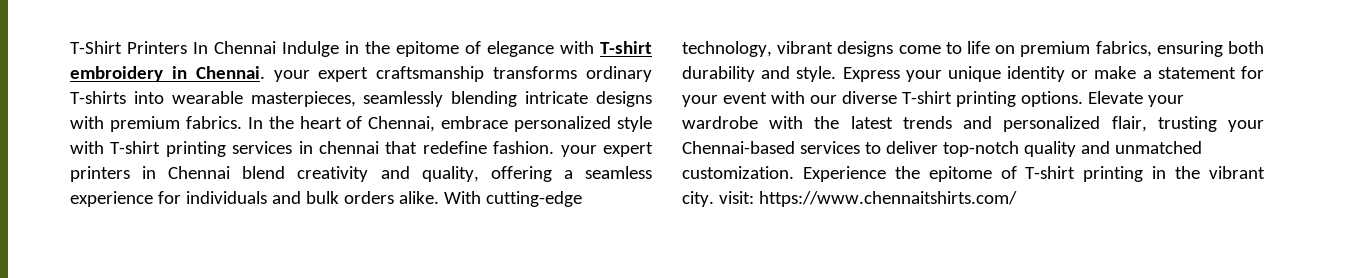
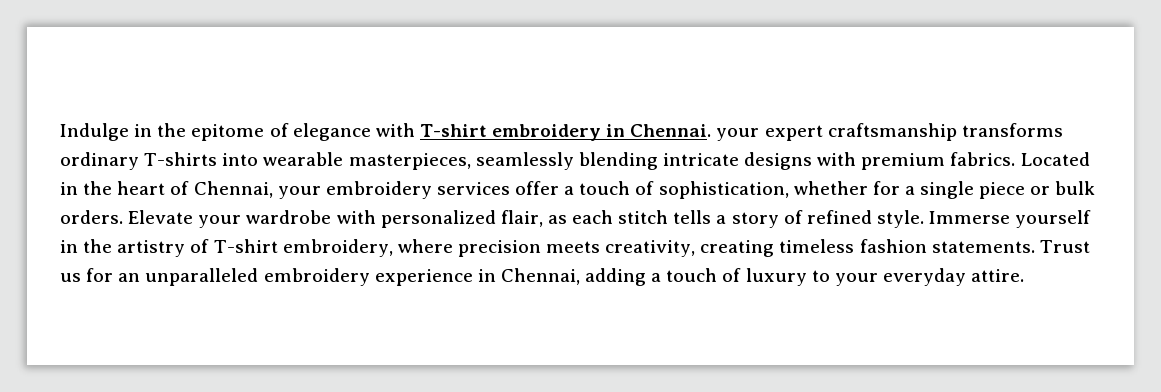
[70,41,276,54] T-Shirt Printers In Chennai -> (60, 132) none
[247,117,263,129] In -> [1020,152,1090,166] [60,182,78,195] Located in
[441,116,652,132] [70,141,653,157] [70,166,652,182] [70,191,582,207] [682,41,1264,57] [682,66,1264,82] [682,91,1184,107] [682,116,1264,132] [682,141,1202,157] [682,166,1265,182] [682,191,1017,207] embrace personalized style with T-shirt printing services in chennai that redefine fashion. your expert printers in Chennai blend creativity and quality, offering a seamless experience for individuals and bulk orders alike. With cutting-edge technology, vibrant designs come to life on premium fabrics, ensuring both durability and style. Express your unique identity or make a statement for your event with our diverse T-shirt printing options. Elevate your wardrobe with the latest trends and personalized flair, trusting your Chennai-based services to deliver top-notch quality and unmatched customization. Experience the epitome of T-shirt printing in the vibrant city. visit: https://www.chennaitshirts.com/ -> [277,181,1096,199] [60,210,1092,228] [60,239,1090,257] [60,268,1025,286] your embroidery services offer a touch of sophistication, whether for a single piece or bulk orders. Elevate your wardrobe with personalized flair, as each stitch tells a story of refined style. Immerse yourself in the artistry of T-shirt embroidery, where precision meets creativity, creating timeless fashion statements. Trust us for an unparalleled embroidery experience in Chennai, adding a touch of luxury to your everyday attire.

